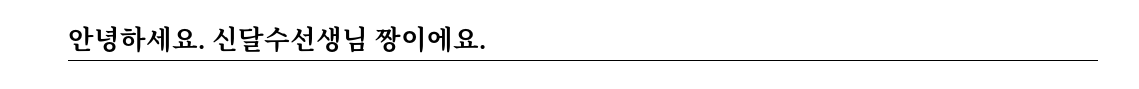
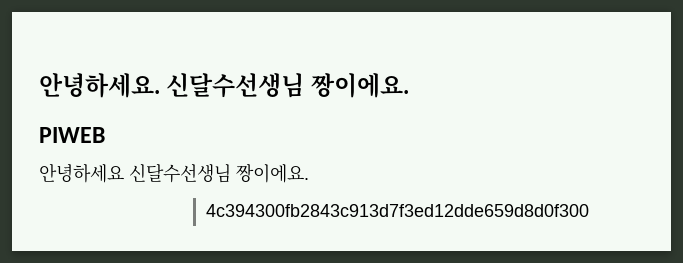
(487, 39) none -> [39,127,105,143] [39,163,309,183] [205,204,589,217] // PIWEB // 안녕하세요 신달수선생님 짱이에요. // 4c394300fb2843c913d7f3ed12dde659d8d0f300

